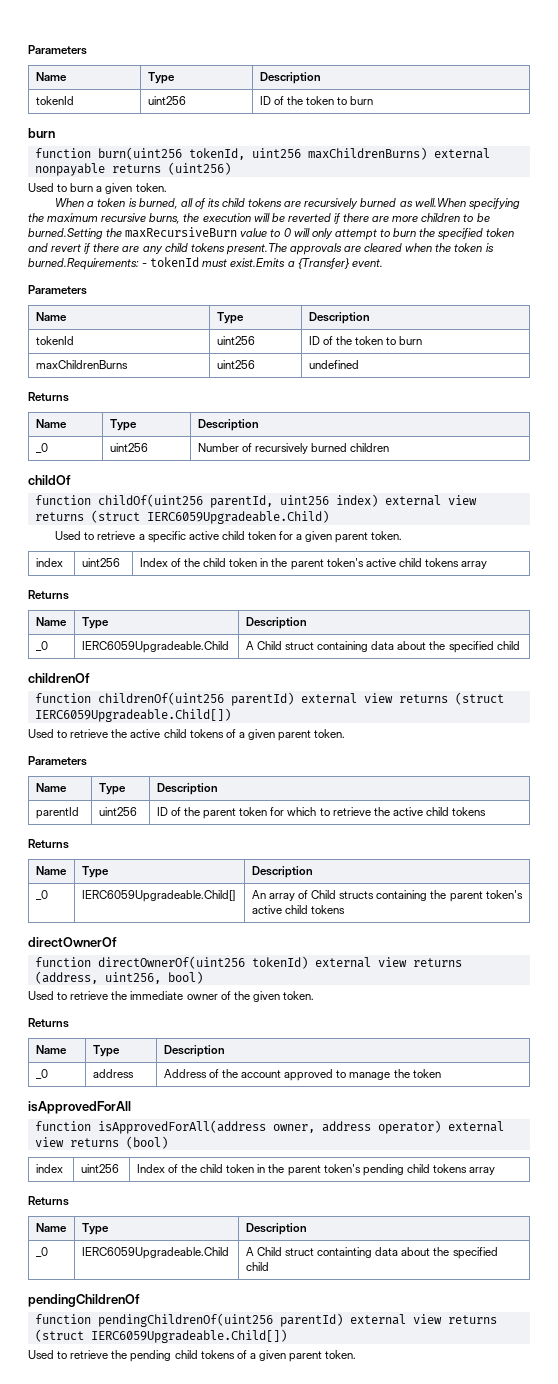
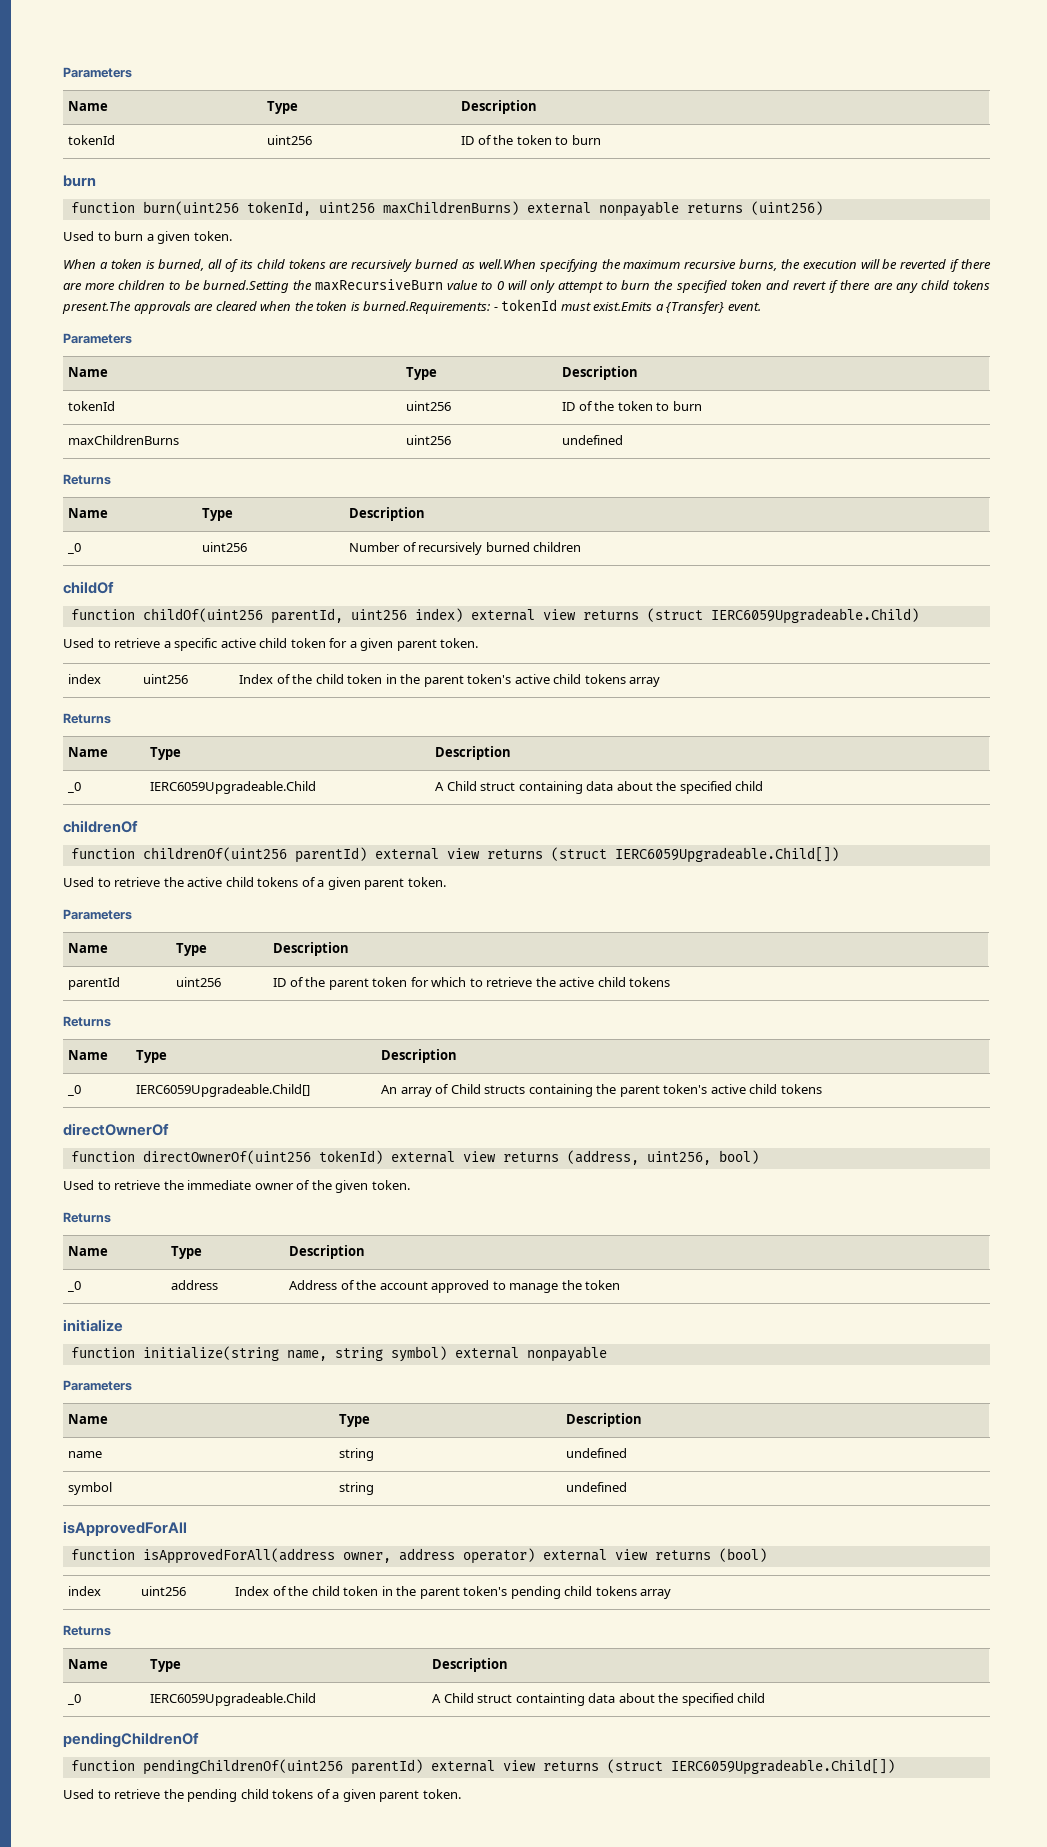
(441, 1073) none -> [63,1319,123,1332] [70,1346,607,1362] [63,1380,132,1391] [68,1414,109,1424] [339,1414,371,1427] [566,1413,643,1427] [68,1451,103,1458] [339,1448,375,1461] [566,1448,628,1458] [68,1482,113,1495] [339,1482,375,1495] [566,1482,628,1492] // initialize // function initialize(string name, string symbol) external nonpayable // Parameters // Name | Type | Description // name | string | undefined // symbol | string | undefined

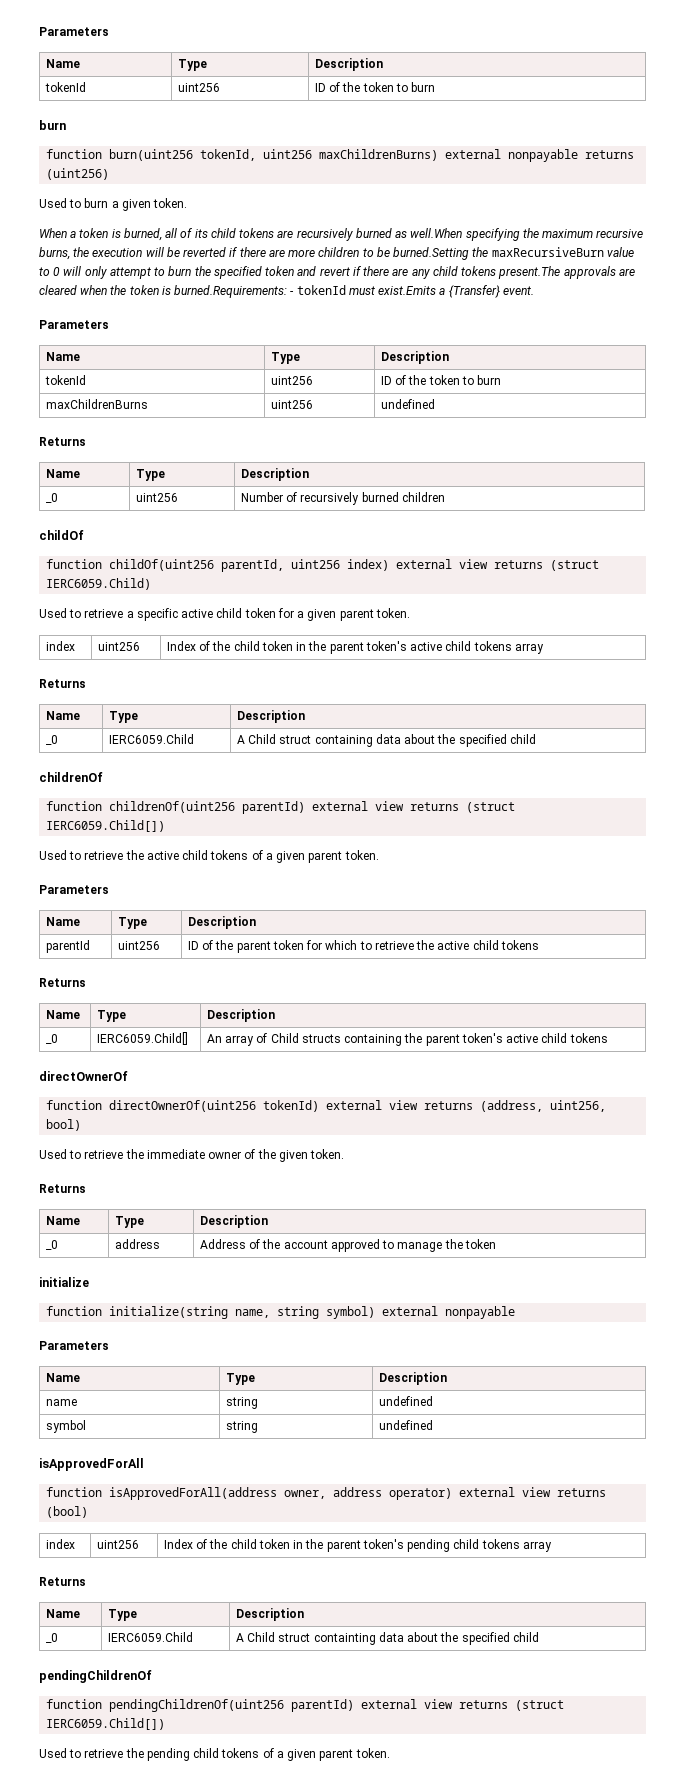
[710,608,919,624] IERC6059Upgradeable.Child) -> [46,578,152,590] IERC6059.Child)
[150,781,317,794] IERC6059Upgradeable.Child -> [108,734,194,744] IERC6059.Child
[614,847,839,863] IERC6059Upgradeable.Child[]) -> [46,820,166,832] IERC6059.Child[])
[136,1084,311,1097] IERC6059Upgradeable.Child[] -> [96,1032,188,1045] IERC6059.Child[]
[150,1693,317,1706] IERC6059Upgradeable.Child -> [107,1632,193,1642] IERC6059.Child
[670,1759,895,1775] IERC6059Upgradeable.Child[]) -> [46,1718,166,1730] IERC6059.Child[])

